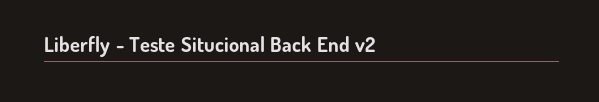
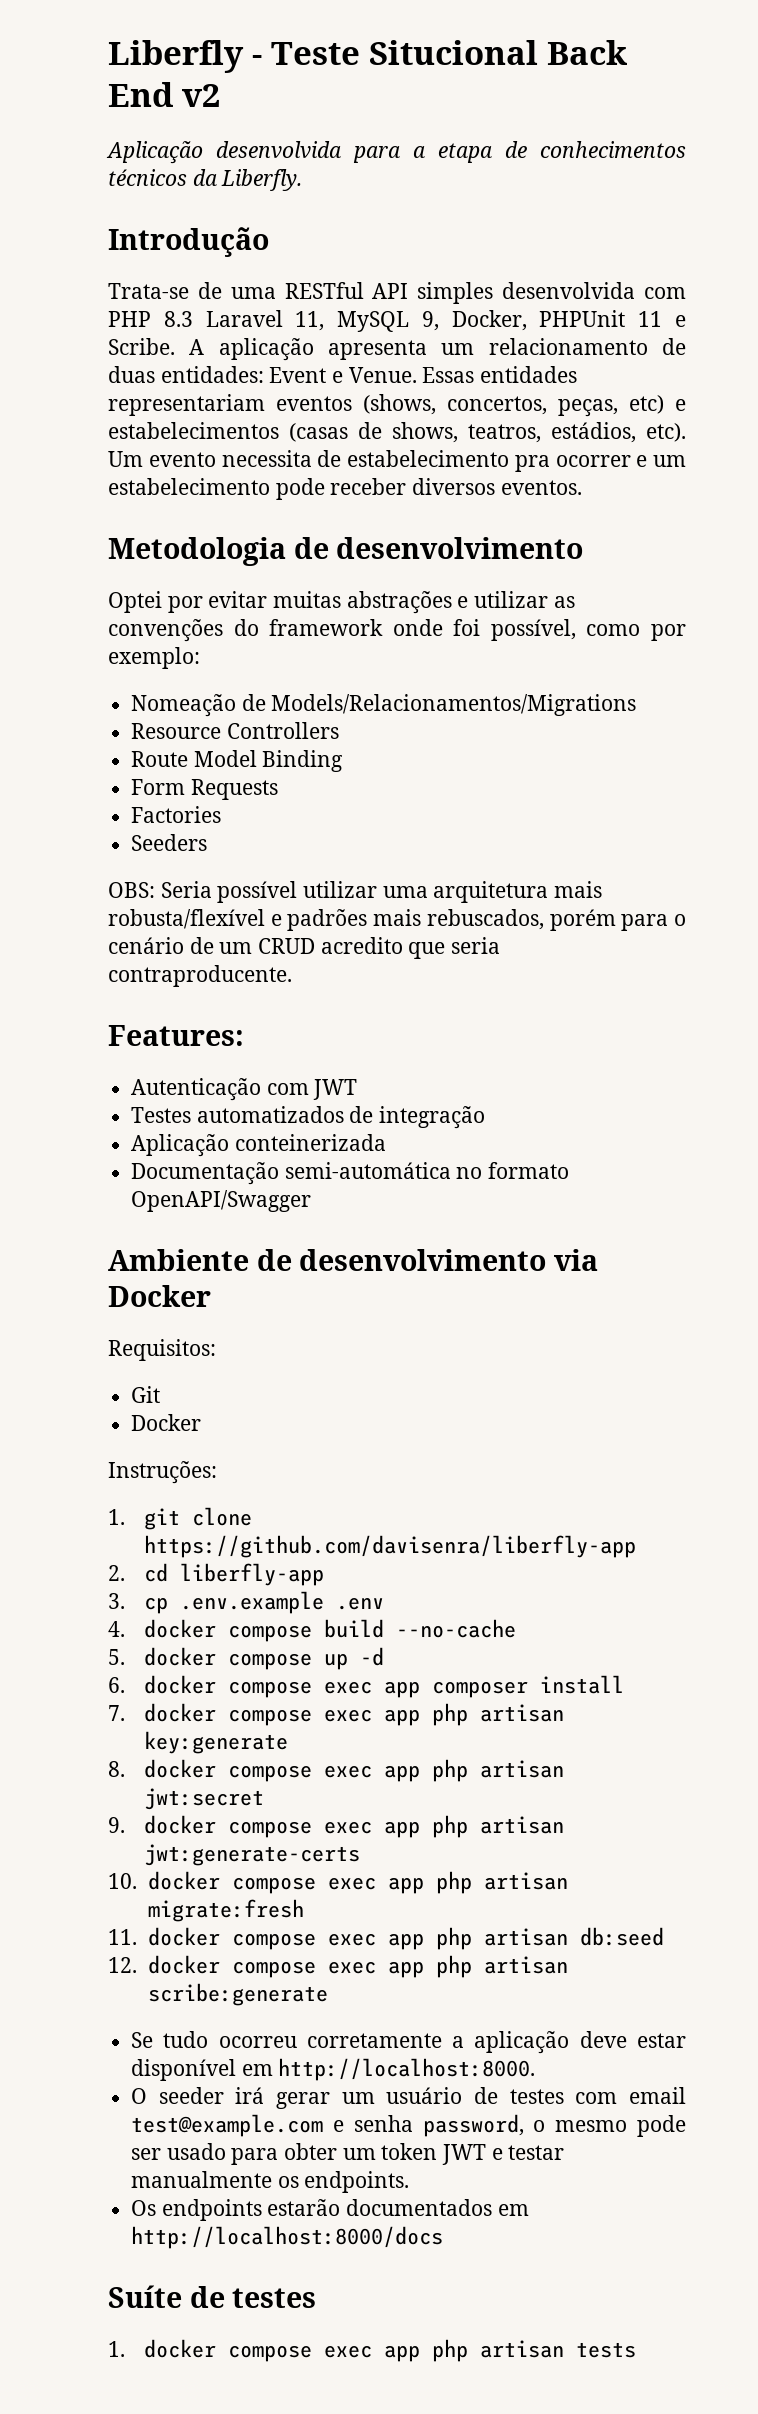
(376, 44) none -> [106,141,686,164] [108,169,303,191] [108,227,269,257] [108,282,686,304] [108,310,686,332] [108,338,686,361] [108,366,578,383] [108,394,686,417] [108,422,686,443] [108,450,686,472] [108,478,582,500] [108,537,584,566] [108,591,575,614] [108,619,686,642] [108,647,200,669] [131,694,637,717] [131,722,339,739] [131,750,344,772] [131,779,278,800] [131,806,222,823] [131,834,208,851] [108,881,603,903] [108,909,686,931] [108,937,501,959] [108,965,292,987] [108,1025,244,1046] [131,1078,358,1101] [131,1106,486,1129] [131,1134,386,1157] [131,1162,570,1185] [131,1190,312,1212] [108,1249,599,1271] [108,1285,211,1307] [108,1339,216,1361] [131,1386,161,1403] [131,1414,202,1431] [108,1461,217,1484] [108,1507,252,1530] [143,1535,636,1558] [108,1563,324,1586] [108,1591,384,1614] [108,1619,516,1642] [108,1647,384,1670] [108,1675,624,1698] [108,1703,564,1726] [143,1731,288,1754] [108,1759,564,1782] [143,1788,264,1810] [108,1815,564,1838] [143,1844,360,1866] [108,1871,568,1894] [147,1899,304,1922] [108,1927,664,1950] [108,1955,568,1978] [147,1983,328,2006] [131,2031,686,2054] [131,2058,536,2081] [131,2087,686,2109] [131,2114,687,2137] [131,2143,565,2165] [131,2171,410,2193] [131,2199,529,2221] [131,2226,444,2249] [108,2285,317,2308] [108,2339,636,2362] // Aplicação desenvolvida para a etapa de conhecimentos técnicos da Liberfly. // Introdução // Trata-se de uma RESTful API simples desenvolvida com PHP 8.3 Laravel 11, MySQL 9, Docker, PHPUnit 11 e Scribe. A aplicação apresenta um relacionamento de duas entidades: Event e Venue. Essas entidades representariam eventos (shows, concertos, peças, etc) e estabelecimentos (casas de shows, teatros, estádios, etc). Um evento necessita de estabelecimento pra ocorrer e um estabelecimento pode receber diversos eventos. // Metodologia de desenvolvimento // Optei por evitar muitas abstrações e utilizar as convenções do framework onde foi possível, como por exemplo: // Nomeação de Models/Relacionamentos/Migrations // Resource Controllers // Route Model Binding // Form Requests // Factories // Seeders // OBS: Seria possível utilizar uma arquitetura mais robusta/flexível e padrões mais rebuscados, porém para o cenário de um CRUD acredito que seria contraproducente. // Features: // Autenticação com JWT // Testes automatizados de integração // Aplicação conteinerizada // Documentação semi-automática no formato OpenAPI/Swagger // Ambiente de desenvolvimento via Docker // Requisitos: // Git // Docker // Instruções: // 1. git clone https://github.com/davisenra/liberfly-app // 2. cd liberfly-app // 3. cp .env.example .env // 4. docker compose build --no-cache // 5. docker compose up -d // 6. docker compose exec app composer install // 7. docker compose exec app php artisan key:generate // 8. docker compose exec app php artisan jwt:secret // 9. docker compose exec app php artisan jwt:generate-certs // 10. docker compose exec app php artisan migrate:fresh // 11. docker compose exec app php artisan db:seed // 12. docker compose exec app php artisan scribe:generate // Se tudo ocorreu corretamente a aplicação deve estar disponível em http://localhost:8000. // O seeder irá gerar um usuário de testes com email test@example.com e senha password, o mesmo pode ser usado para obter um token JWT e testar manualmente os endpoints. // Os endpoints estarão documentados em http://localhost:8000/docs // Suíte de testes // 1. docker compose exec app php artisan tests

